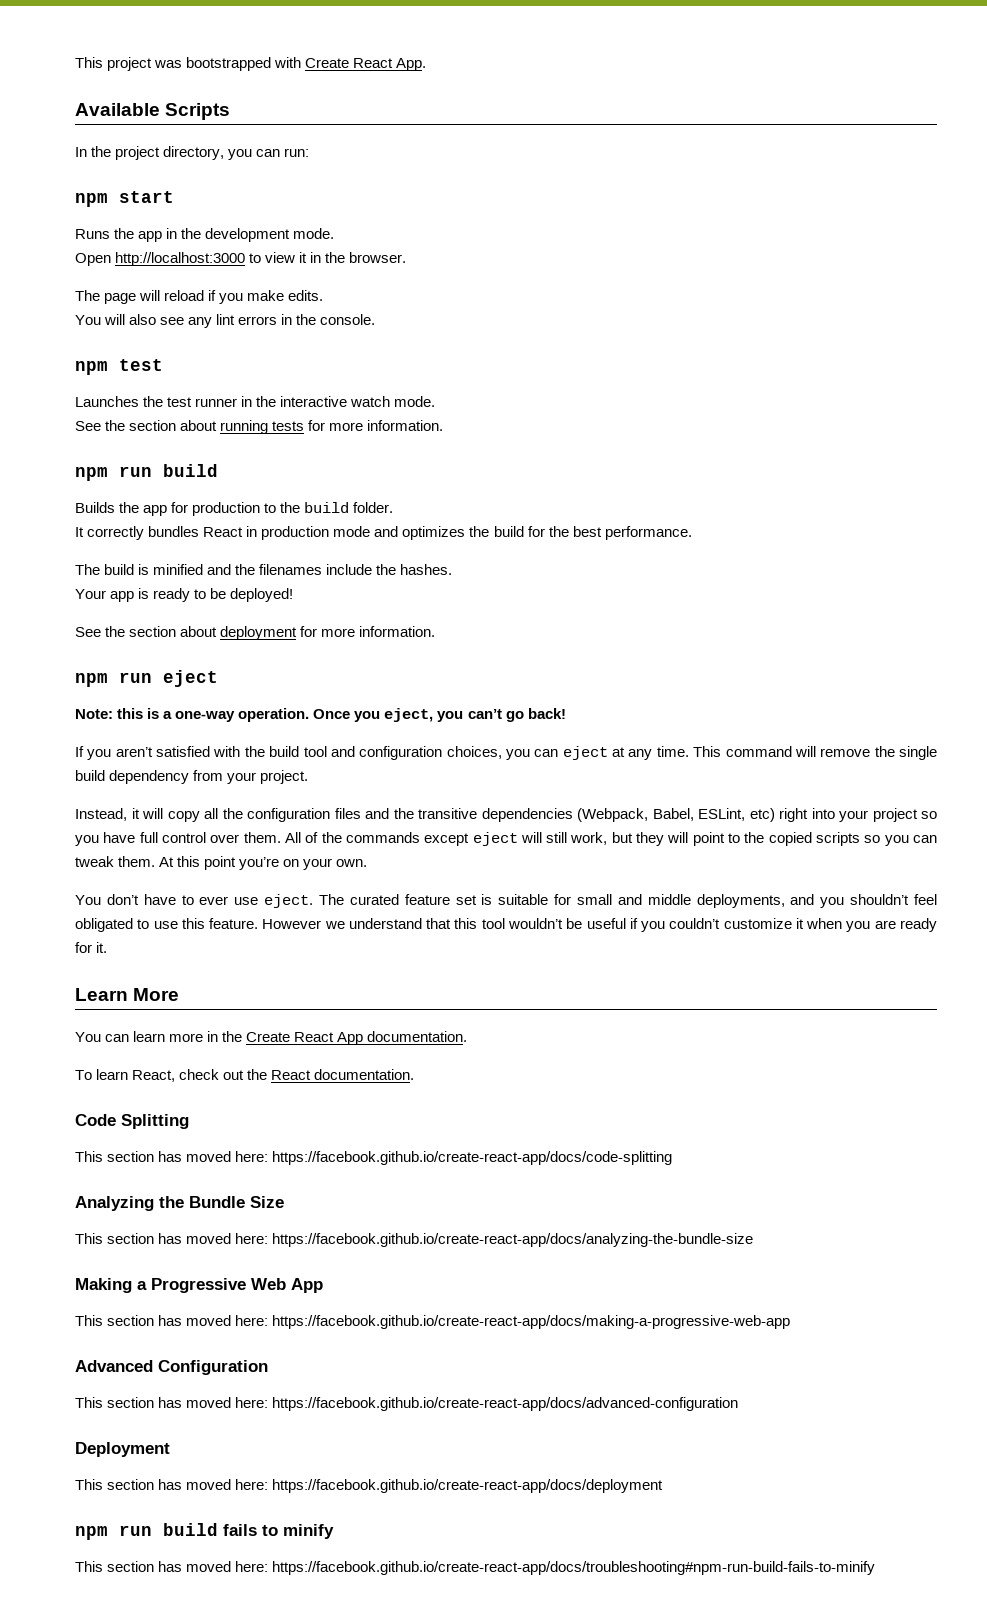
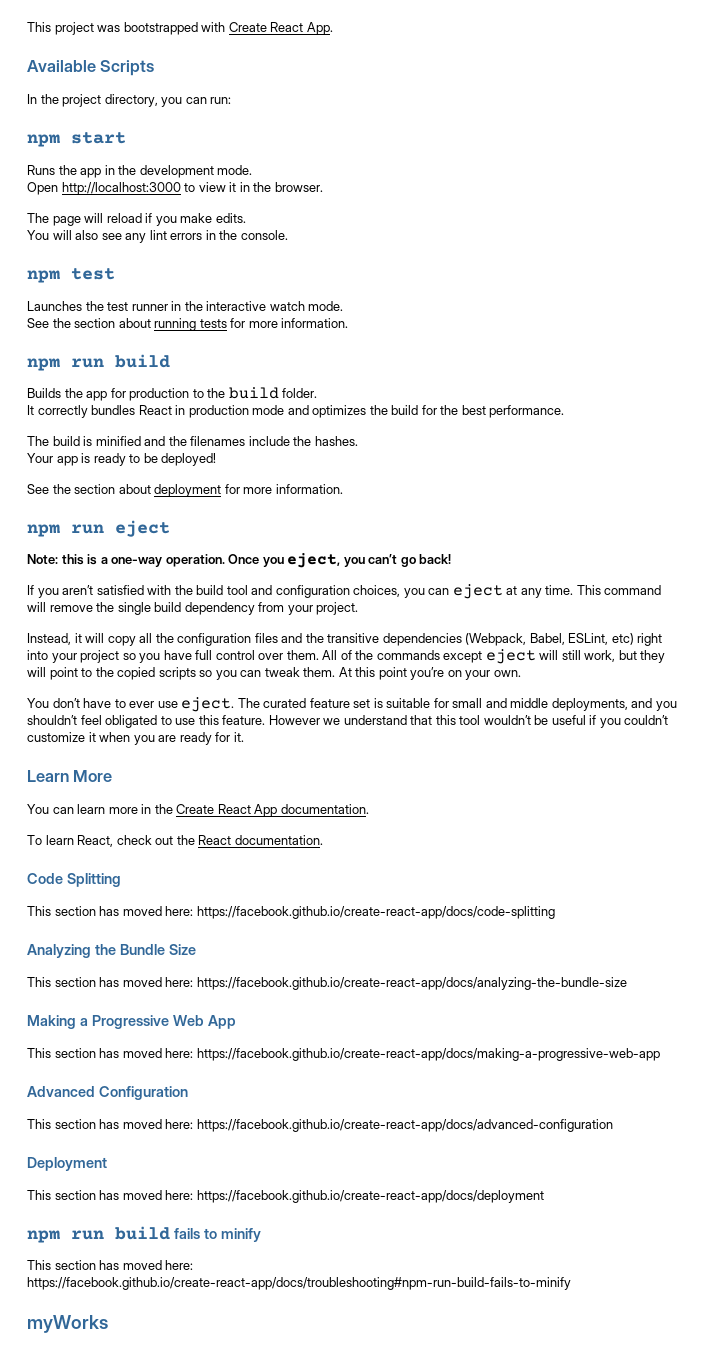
(876, 1568) none -> [27,1315,108,1333] // myWorks

